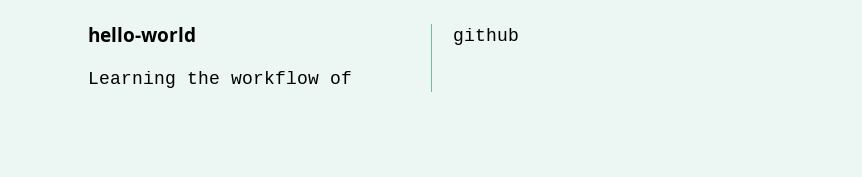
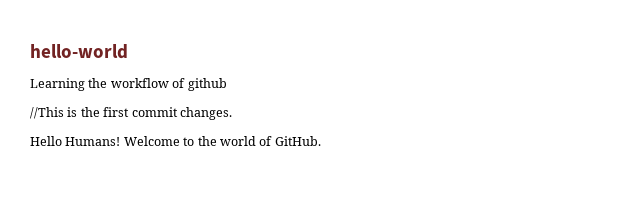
(519, 36) none -> [30,107,232,120] [30,136,321,146] // //This is the first commit changes. // Hello Humans! Welcome to the world of GitHub.

